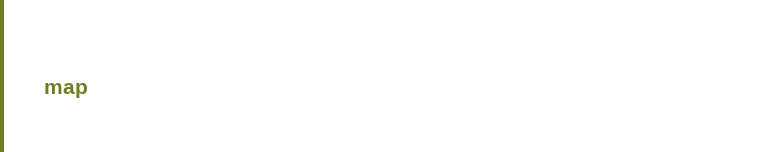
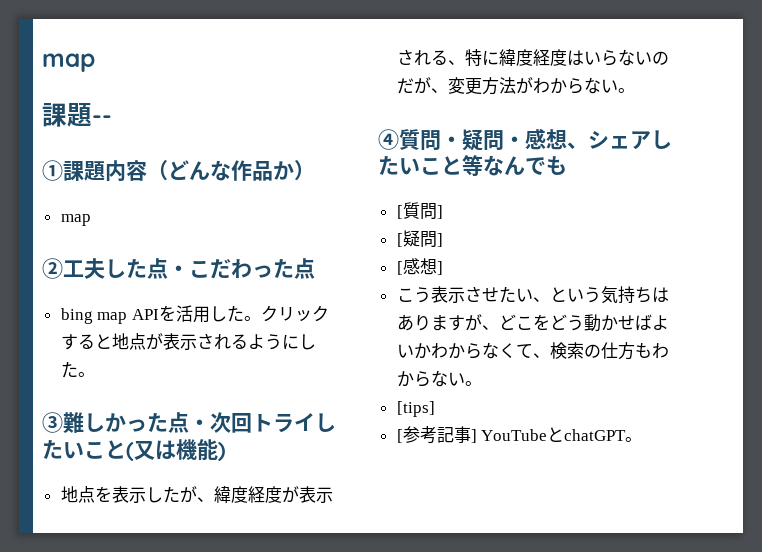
[44,83,88,98] map -> [42,53,95,72] [42,103,112,127] [42,160,315,182] [60,214,91,226] [42,258,315,279] [60,305,329,324] [60,333,316,350] [60,361,95,378] [42,412,336,433] [42,439,226,461] [60,486,333,503] [396,49,669,66] [396,77,635,95] [378,128,672,151] [378,155,567,176] [396,202,443,220] [396,230,443,248] [396,258,443,275] [396,286,669,304] [396,314,669,332] [396,342,669,360] [396,370,482,387] [396,401,435,417] [396,426,643,444] map // 課題-- // ①課題内容（どんな作品か） // map // ②工夫した点・こだわった点 // bing map APIを活用した。クリックすると地点が表示されるようにした。 // ③難しかった点・次回トライしたいこと(又は機能) // 地点を表示したが、緯度経度が表示される、特に緯度経度はいらないのだが、変更方法がわからない。 // ④質問・疑問・感想、シェアしたいこと等なんでも // [質問] // [疑問] // [感想] // こう表示させたい、という気持ちはありますが、どこをどう動かせばよいかわからなくて、検索の仕方もわからない。 // [tips] // [参考記事] YouTubeとchatGPT。

